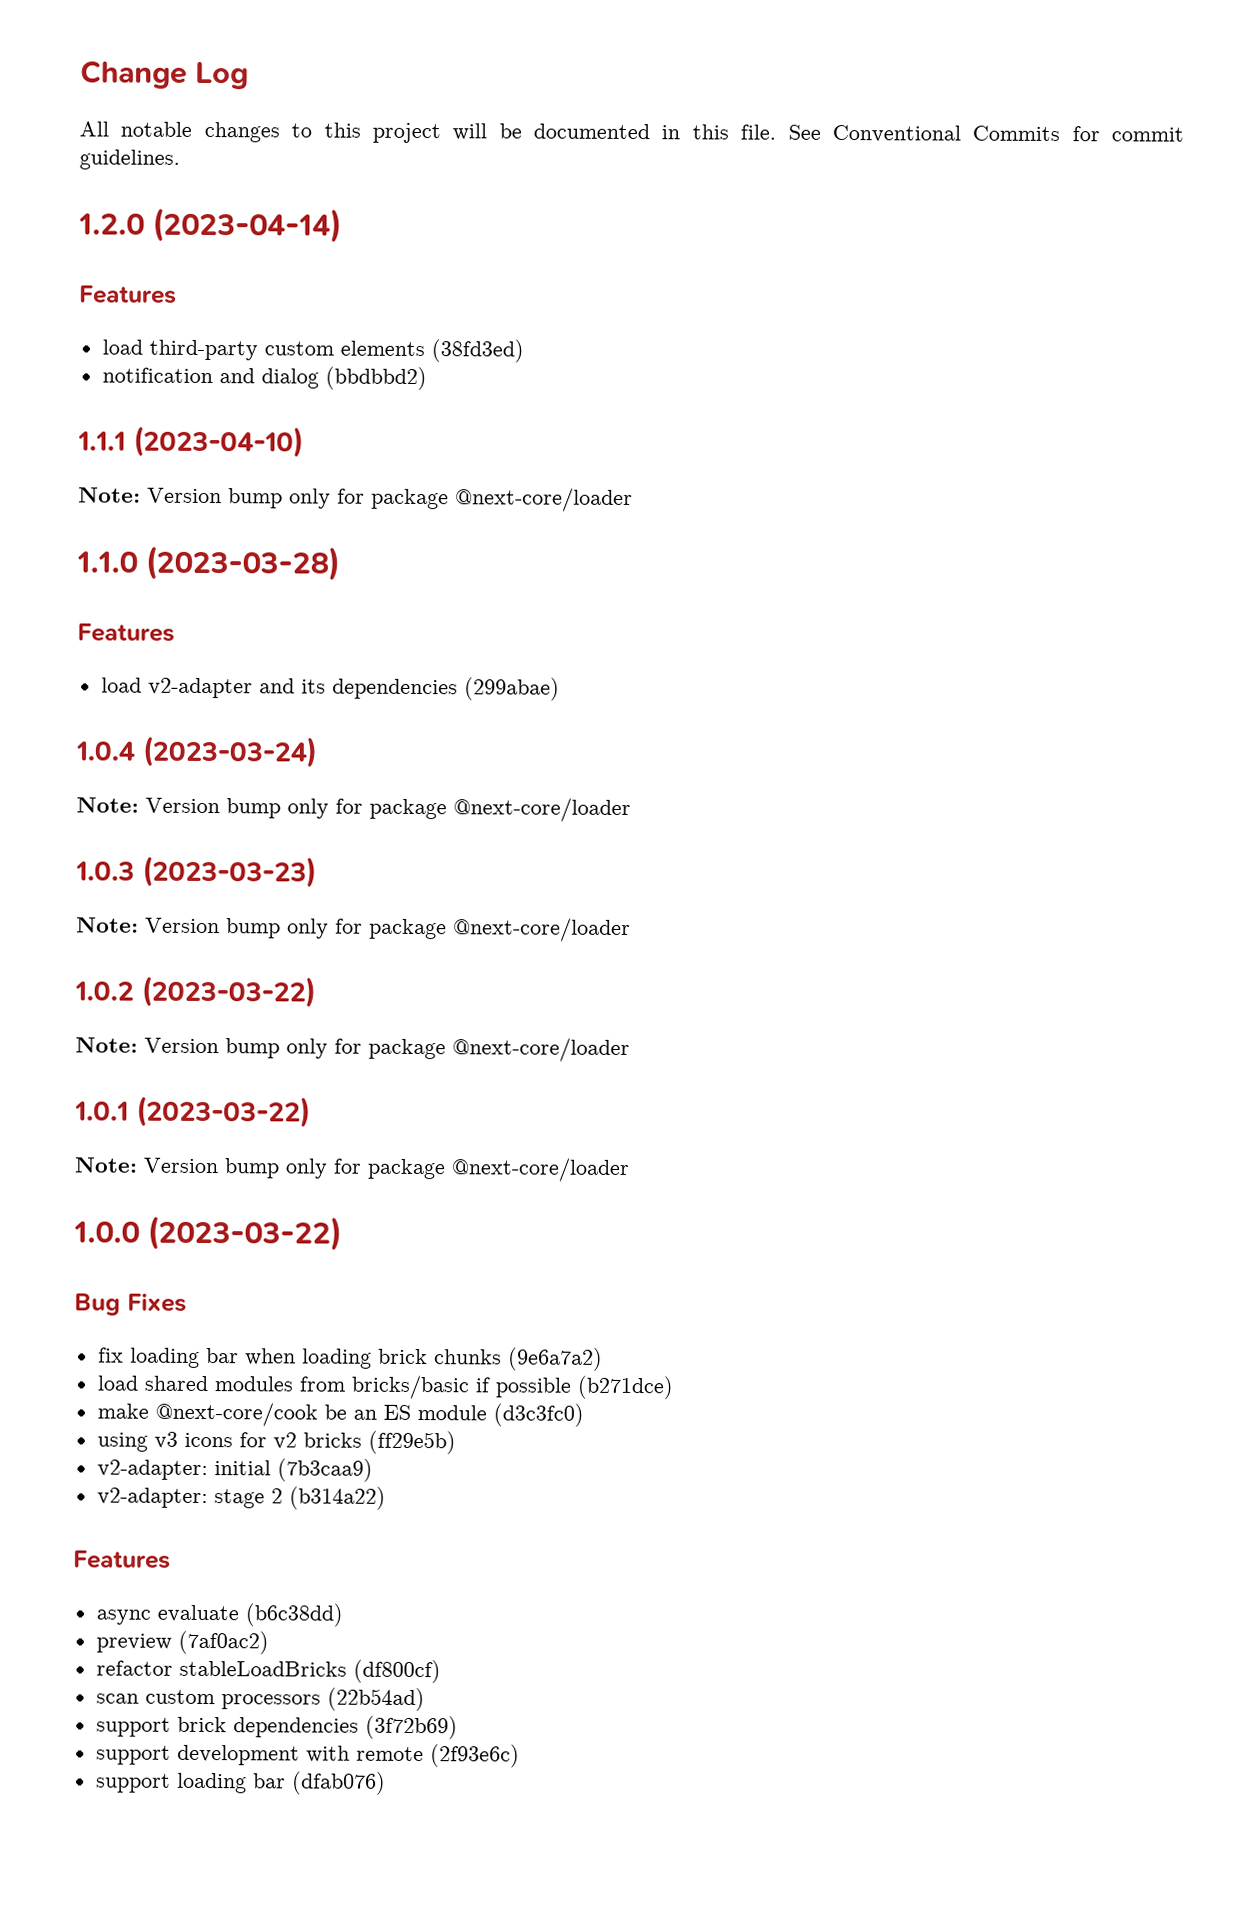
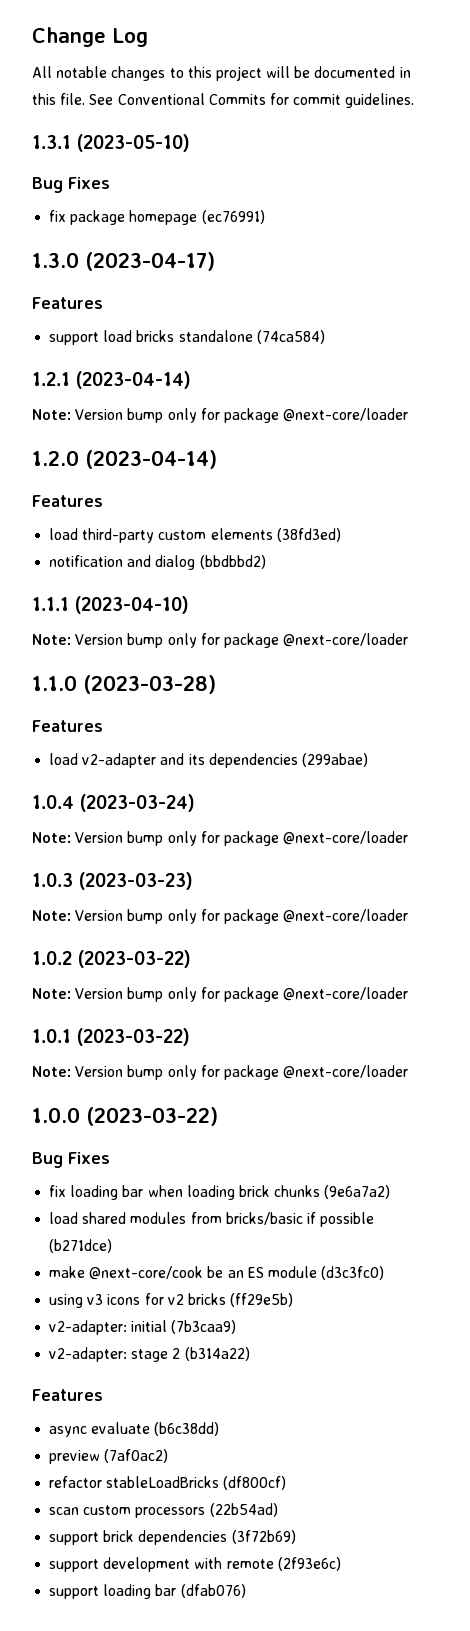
(180, 159) none -> [32,134,190,152] [32,177,110,193] [49,210,265,225] [32,252,215,271] [32,297,103,309] [49,330,325,345] [32,371,191,389] [32,408,409,423] // 1.3.1 (2023-05-10) // Bug Fixes // fix package homepage (ec76991) // 1.3.0 (2023-04-17) // Features // support load bricks standalone (74ca584) // 1.2.1 (2023-04-14) // Note: Version bump only for package @next-core/loader

